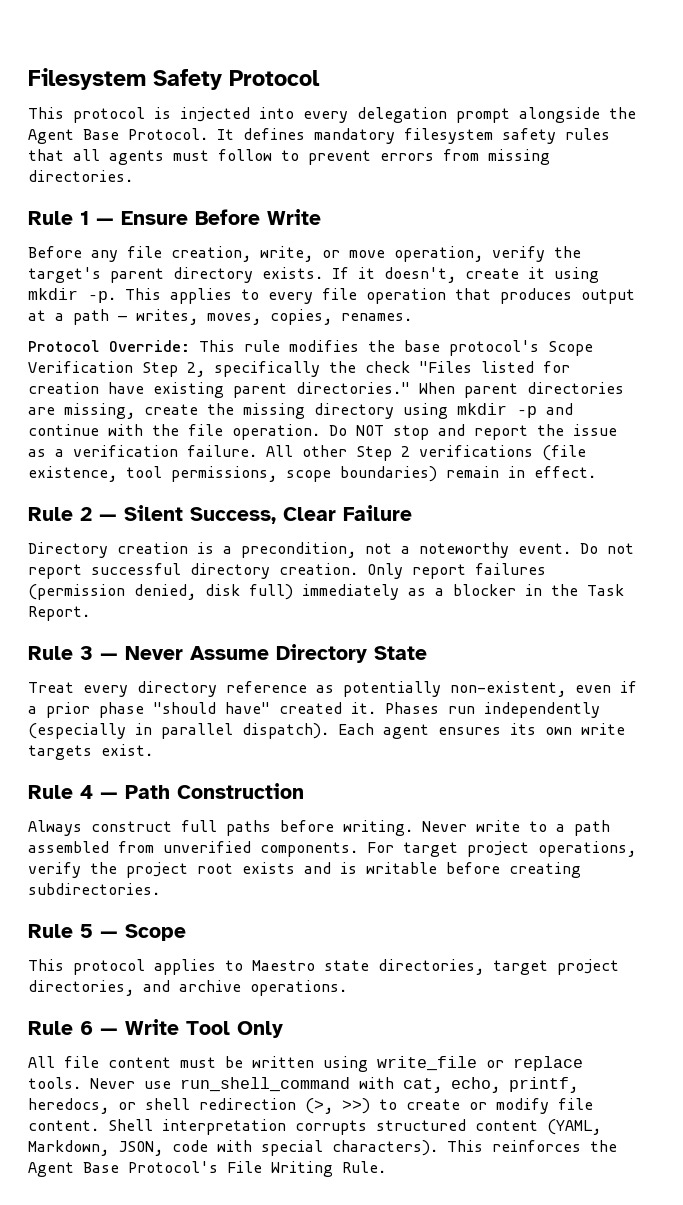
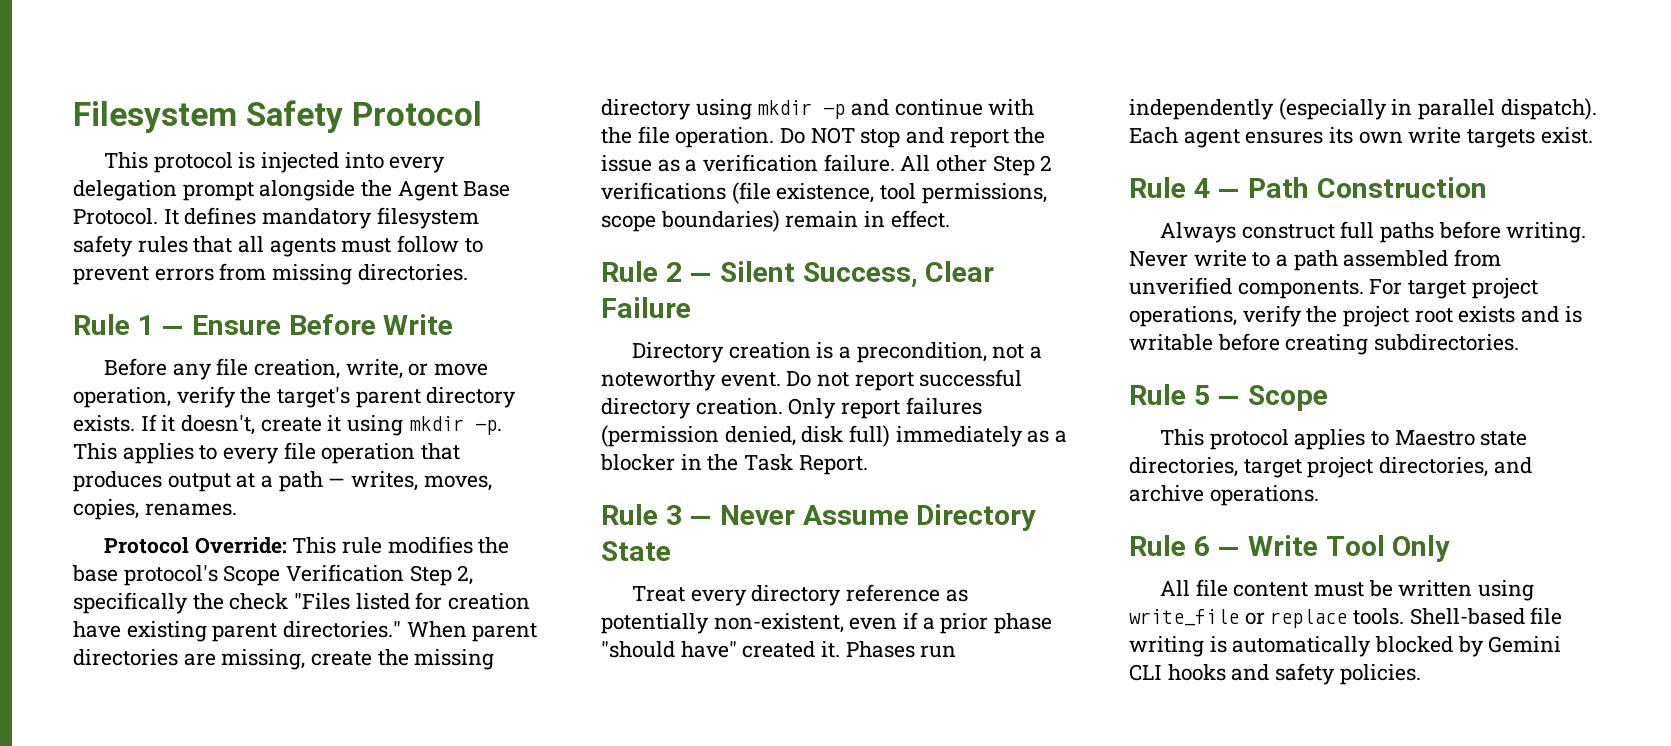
[90,1077,578,1093] [28,1098,593,1114] [28,1119,601,1135] [28,1140,617,1156] [28,1161,386,1177] Never use run_shell_command with cat, echo, printf, heredocs, or shell redirection (>, >>) to create or modify file content. Shell interpretation corrupts structured content (YAML, Markdown, JSON, code with special characters). This reinforces the Agent Base Protocol's File Writing Rule. -> [1409,607,1563,625] [1129,636,1562,657] [1129,663,1421,685] Shell-based file writing is automatically blocked by Gemini CLI hooks and safety policies.

